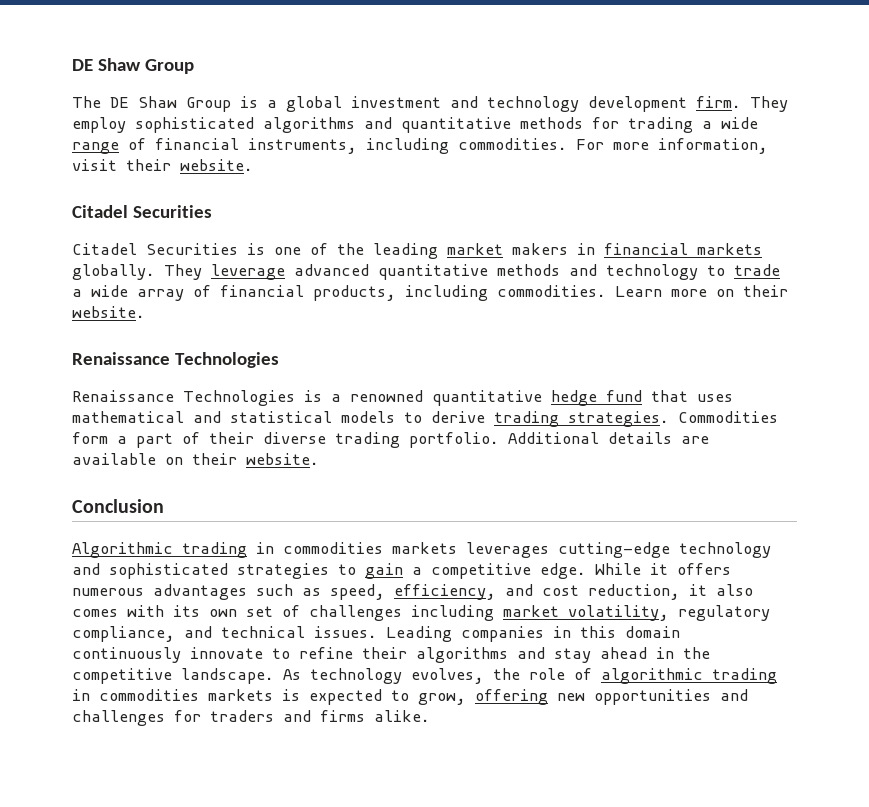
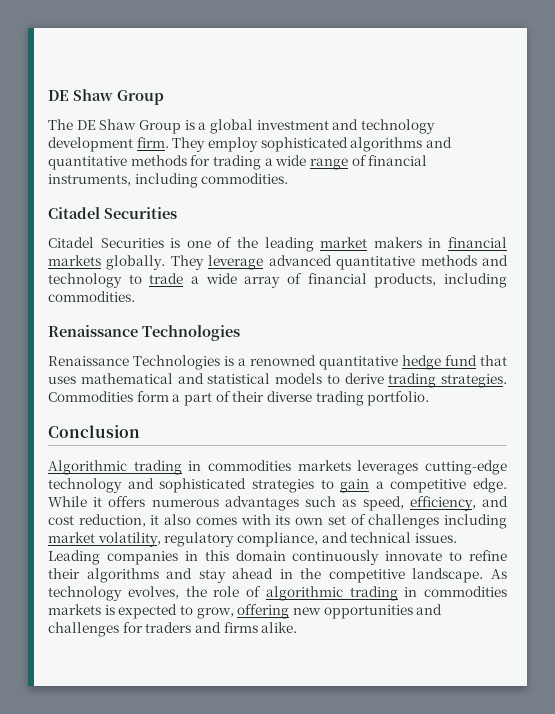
[576,138,768,154] [72,159,253,171] For more information, visit their website. -> (289, 178) none
[615,285,788,297] [72,306,145,318] Learn more on their website. -> (135, 296) none
[508,432,709,444] [72,453,319,465] Additional details are available on their website. -> (430, 398) none

